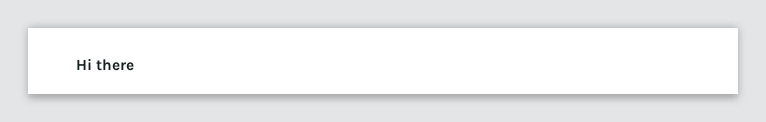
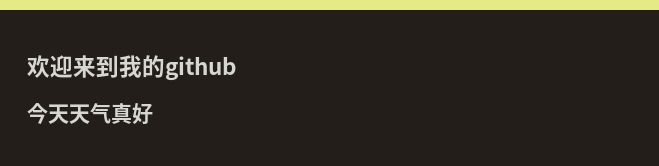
[76,58,135,71] Hi there -> [27,55,236,81] [27,103,153,125] 欢迎来到我的github // 今天天气真好

